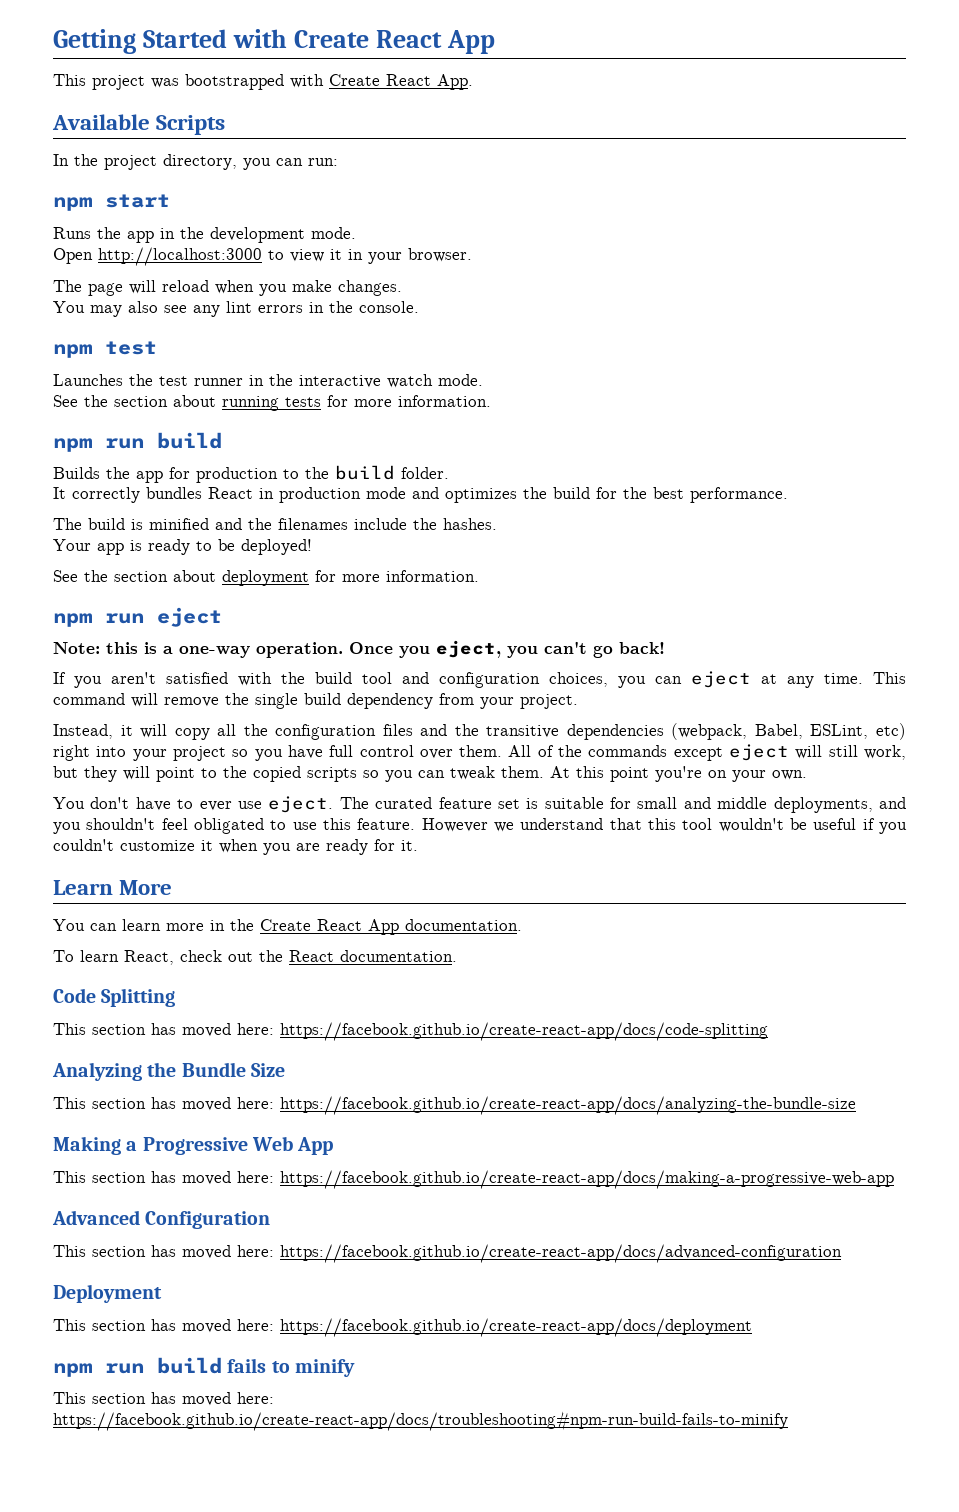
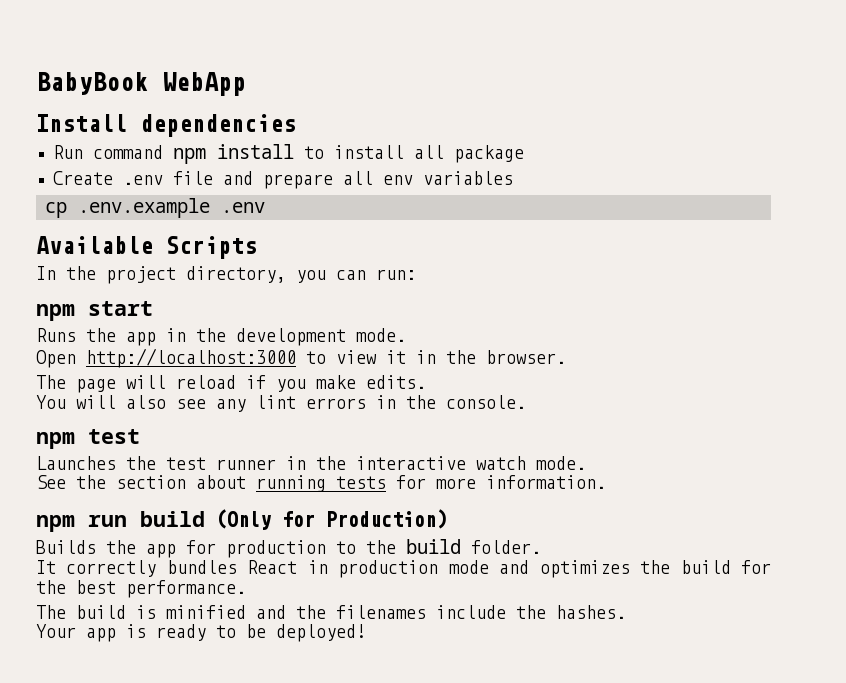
[53,29,496,54] [53,74,473,90] Getting Started with Create React App // This project was bootstrapped with Create React App. -> [36,72,246,96] [36,114,296,137] [52,144,524,164] [52,171,513,189] [45,198,265,218] BabyBook WebApp // Install dependencies // Run command npm install to install all package // Create .env file and prepare all env variables // cp .env.example .env
[368,252,402,264] your -> [446,350,476,364] the
[215,280,254,294] when -> [246,375,266,389] if
[338,280,402,296] [53,301,122,317] changes. // You may -> [366,375,426,389] [36,395,116,409] edits. // You will
(222, 440) none -> [216,509,447,530] (Only for Production)
[53,570,479,586] [53,607,222,627] [53,640,665,658] [53,671,906,688] [53,693,578,709] [53,723,906,740] [53,744,906,761] [53,766,807,782] [53,796,907,813] [53,818,908,834] [53,839,418,855] [53,880,173,895] [53,919,522,935] [53,950,457,965] [53,988,176,1007] [53,1022,768,1041] [52,1062,285,1081] [53,1096,856,1115] [53,1136,334,1155] [53,1170,894,1189] [52,1210,271,1229] [53,1244,842,1263] [53,1284,162,1303] [53,1318,752,1337] [53,1357,355,1377] [53,1392,274,1406] [53,1411,788,1431] // See the section about deployment for more information. // npm run eject // Note: this is a one-way operation. Once you eject, you can't go back! // If you aren't satisfied with the build tool and configuration choices, you can eject at any time. This command will remove the single build dependency from your project. // Instead, it will copy all the configuration files and the transitive dependencies (webpack, Babel, ESLint, etc) right into your project so you have full control over them. All of the commands except eject will still work, but they will point to the copied scripts so you can tweak them. At this point you're on your own. // You don't have to ever use eject. The curated feature set is suitable for small and middle deployments, and you shouldn't feel obligated to use this feature. However we understand that this tool wouldn't be useful if you couldn't customize it when you are ready for it. // Learn More // You can learn more in the Create React App documentation. // To learn React, check out the React documentation. // Code Splitting // This section has moved here: https://facebook.github.io/create-react-app/docs/code-splitting // Analyzing the Bundle Size // This section has moved here: https://facebook.github.io/create-react-app/docs/analyzing-the-bundle-size // Making a Progressive Web App // This section has moved here: https://facebook.github.io/create-react-app/docs/making-a-progressive-web-app // Advanced Configuration // This section has moved here: https://facebook.github.io/create-react-app/docs/advanced-configuration // Deployment // This section has moved here: https://facebook.github.io/create-react-app/docs/deployment // npm run build fails to minify // This section has moved here: https://facebook.github.io/create-react-app/docs/troubleshooting#npm-run-build-fails-to-minify -> (366, 633) none

